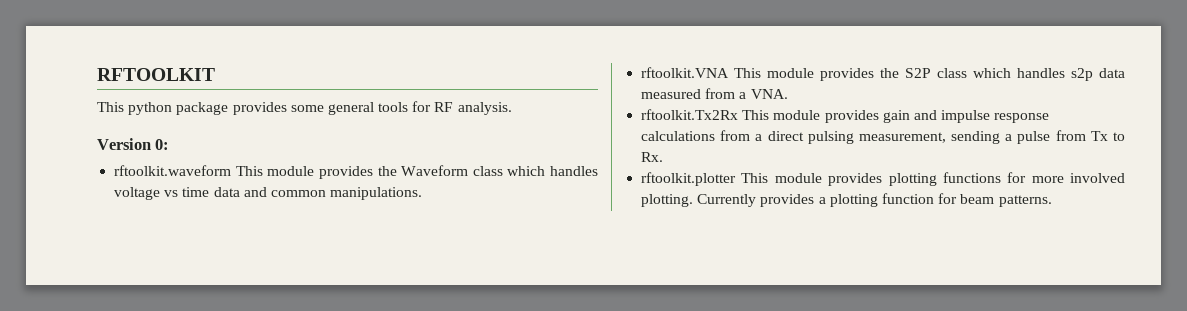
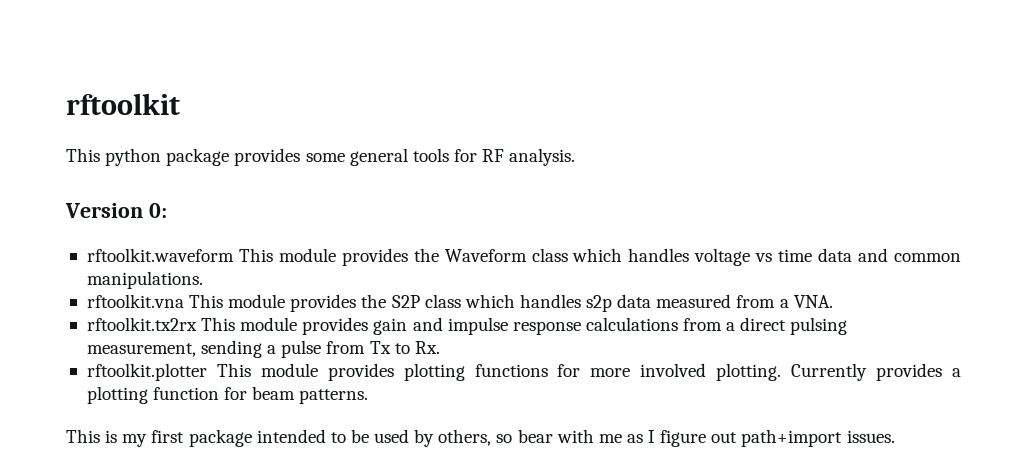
[97,68,215,81] RFTOOLKIT -> [66,93,180,115] rftoolkit
[641,67,730,78] rftoolkit.VNA -> [86,294,184,308] rftoolkit.vna
[641,109,739,120] rftoolkit.Tx2Rx -> [86,317,197,331] rftoolkit.tx2rx
(1052, 201) none -> [66,429,895,447] // This is my first package intended to be used by others, so bear with me as I figure out path+import issues.

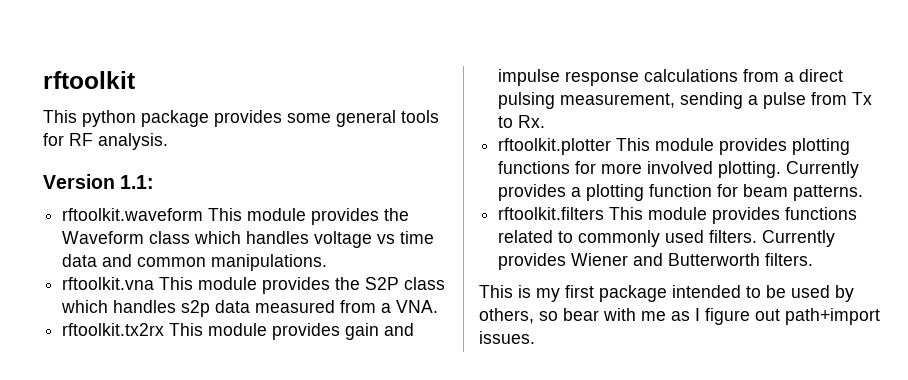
[148,203,167,218] 0: -> [120,175,155,189] 1.1:
(369, 396) none -> [498,207,858,224] [498,230,836,247] [498,253,814,270] // rftoolkit.filters This module provides functions related to commonly used filters. Currently provides Wiener and Butterworth filters.

